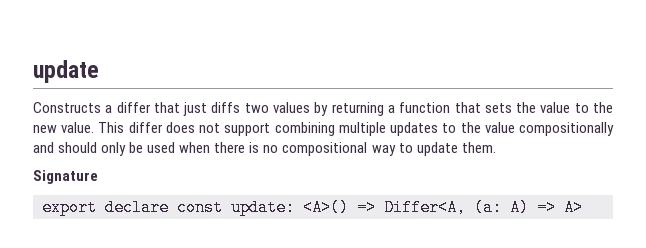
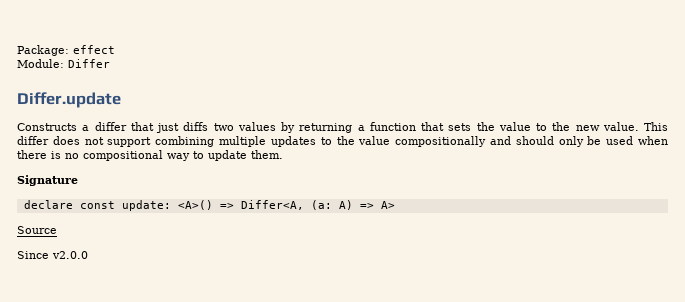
[33,60,99,83] update -> [17,45,115,56] [17,59,110,68] [17,92,121,108] Package: effect // Module: Differ // Differ.update
[42,199,97,216] export -> (78, 180) none
(583, 207) none -> [17,226,57,234] [17,251,88,259] // Source // Since v2.0.0

